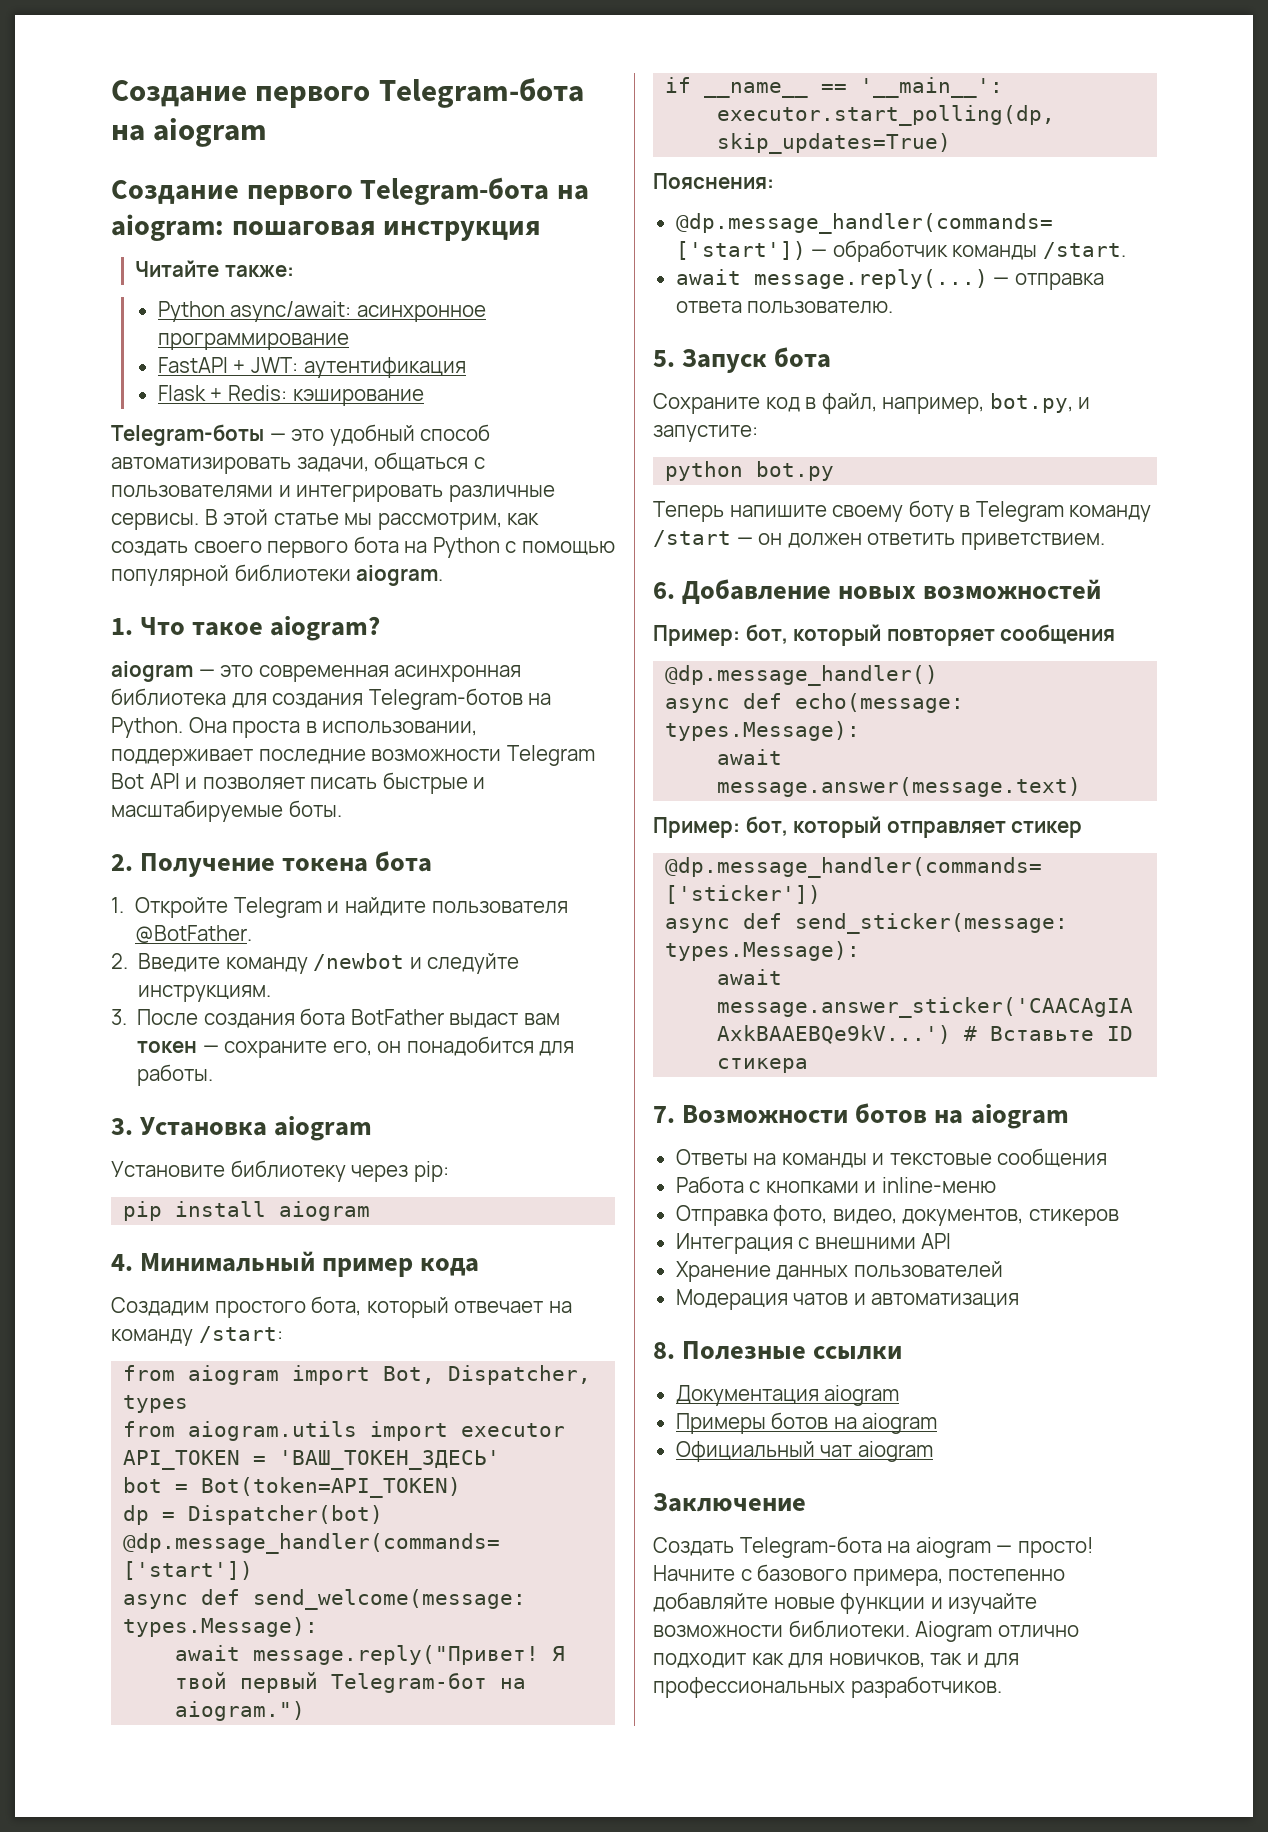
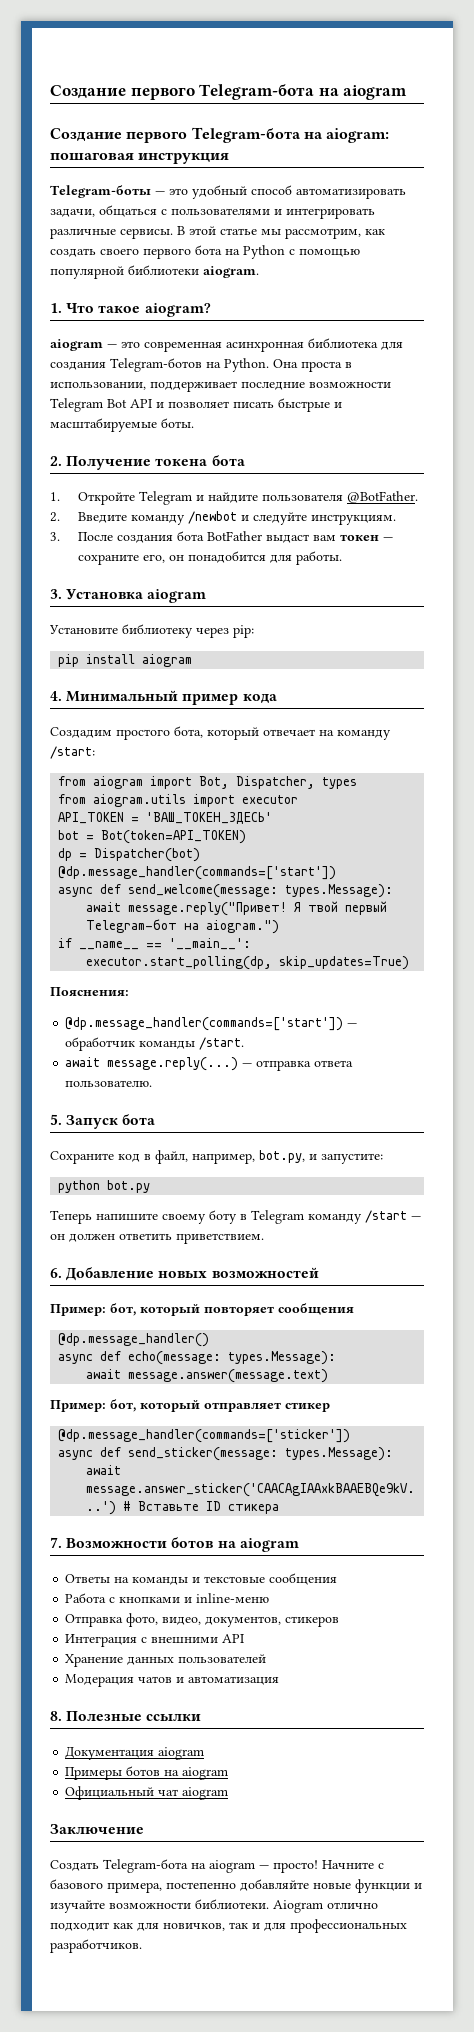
[135,260,294,277] [157,301,486,322] [157,333,349,350] [157,357,466,378] [157,385,424,406] // Читайте также: // Python async/await: асинхронное программирование // FastAPI + JWT: аутентификация // Flask + Redis: кэширование -> (230, 158) none

